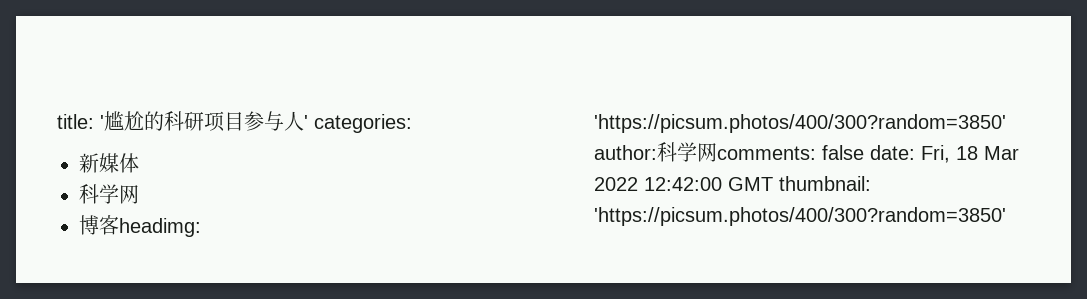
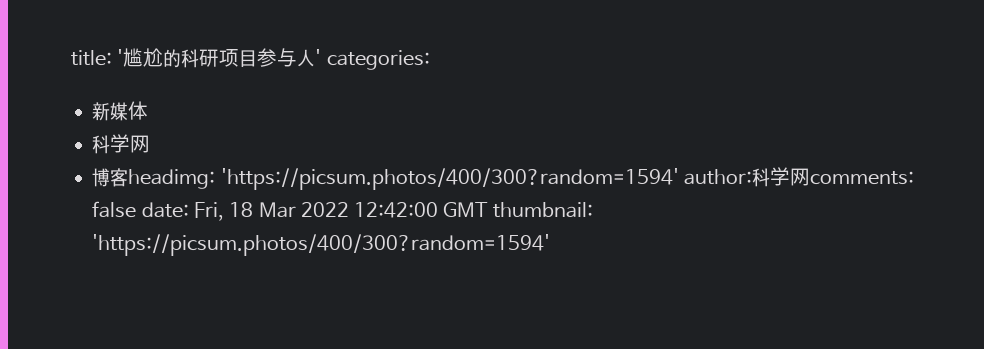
[594,114,1006,133] 'https://picsum.photos/400/300?random=3850' -> [220,168,679,190] 'https://picsum.photos/400/300?random=1594'
[594,207,1006,226] 'https://picsum.photos/400/300?random=3850' -> [92,234,551,256] 'https://picsum.photos/400/300?random=1594'

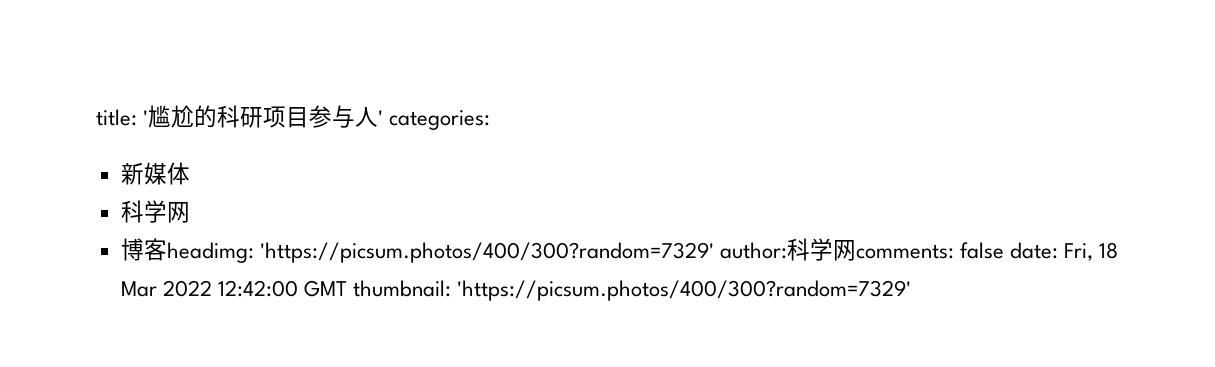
[220,168,679,190] 'https://picsum.photos/400/300?random=1594' -> [259,242,714,263] 'https://picsum.photos/400/300?random=7329'
[92,234,551,256] 'https://picsum.photos/400/300?random=1594' -> [457,280,912,301] 'https://picsum.photos/400/300?random=7329'

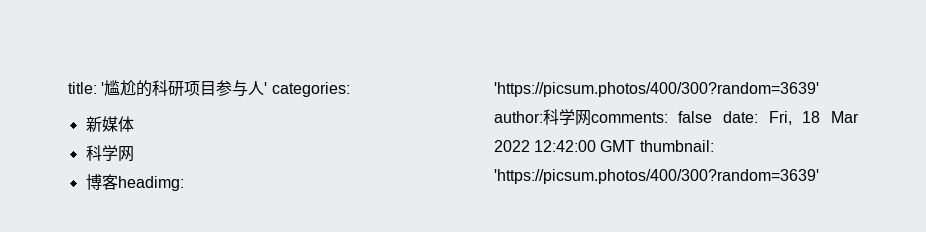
[259,242,714,263] 'https://picsum.photos/400/300?random=7329' -> [493,82,819,97] 'https://picsum.photos/400/300?random=3639'
[457,280,912,301] 'https://picsum.photos/400/300?random=7329' -> [493,169,819,184] 'https://picsum.photos/400/300?random=3639'

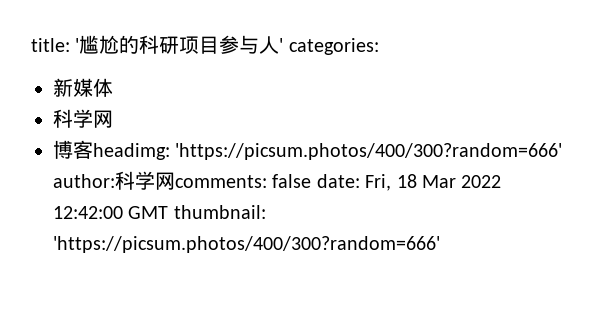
[493,82,819,97] 'https://picsum.photos/400/300?random=3639' -> [175,143,563,160] 'https://picsum.photos/400/300?random=666'
[493,169,819,184] 'https://picsum.photos/400/300?random=3639' -> [53,236,440,253] 'https://picsum.photos/400/300?random=666'

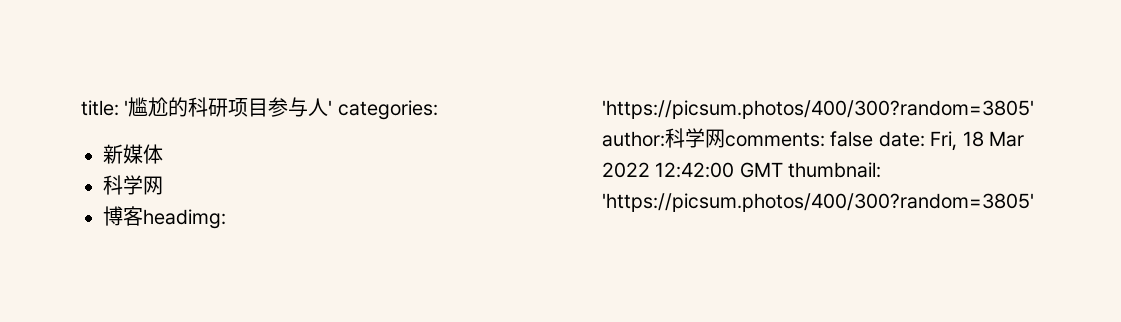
[175,143,563,160] 'https://picsum.photos/400/300?random=666' -> [602,100,1034,119] 'https://picsum.photos/400/300?random=3805'
[53,236,440,253] 'https://picsum.photos/400/300?random=666' -> [602,193,1034,212] 'https://picsum.photos/400/300?random=3805'

